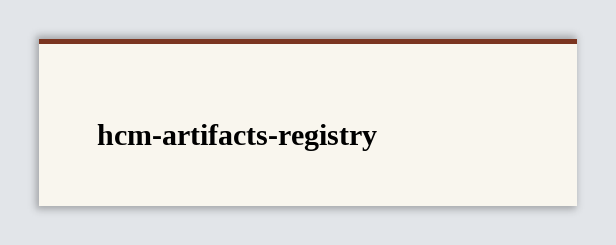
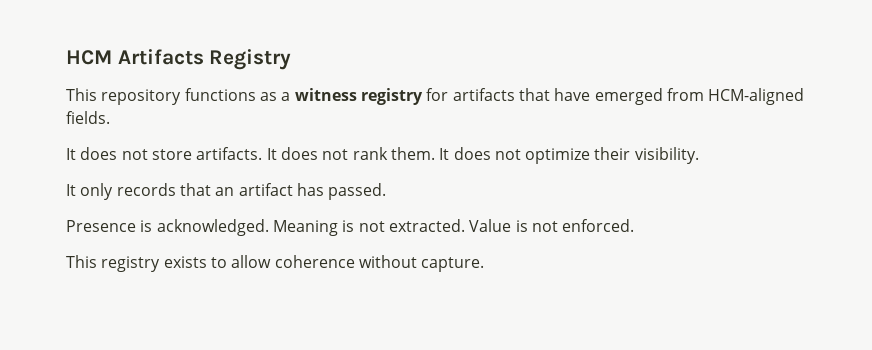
[97,124,377,151] hcm-artifacts-registry -> [66,49,292,70] [66,88,805,105] [66,111,110,124] [66,147,699,164] [66,183,387,200] [66,219,635,236] [66,255,485,272] HCM Artifacts Registry // This repository functions as a witness registry for artifacts that have emerged from HCM-aligned fields. // It does not store artifacts. It does not rank them. It does not optimize their visibility. // It only records that an artifact has passed. // Presence is acknowledged. Meaning is not extracted. Value is not enforced. // This registry exists to allow coherence without capture.

